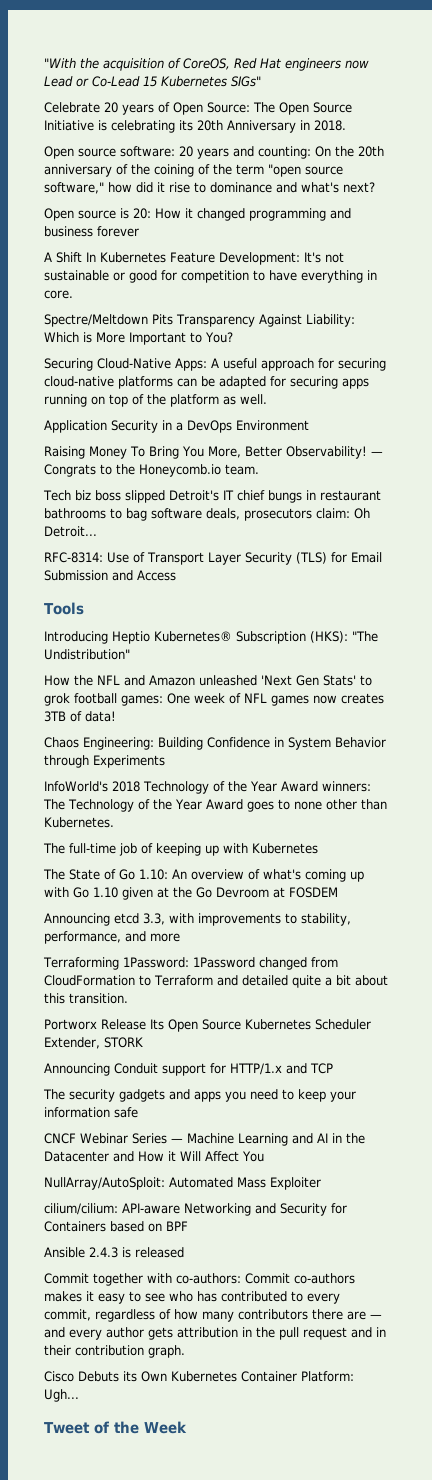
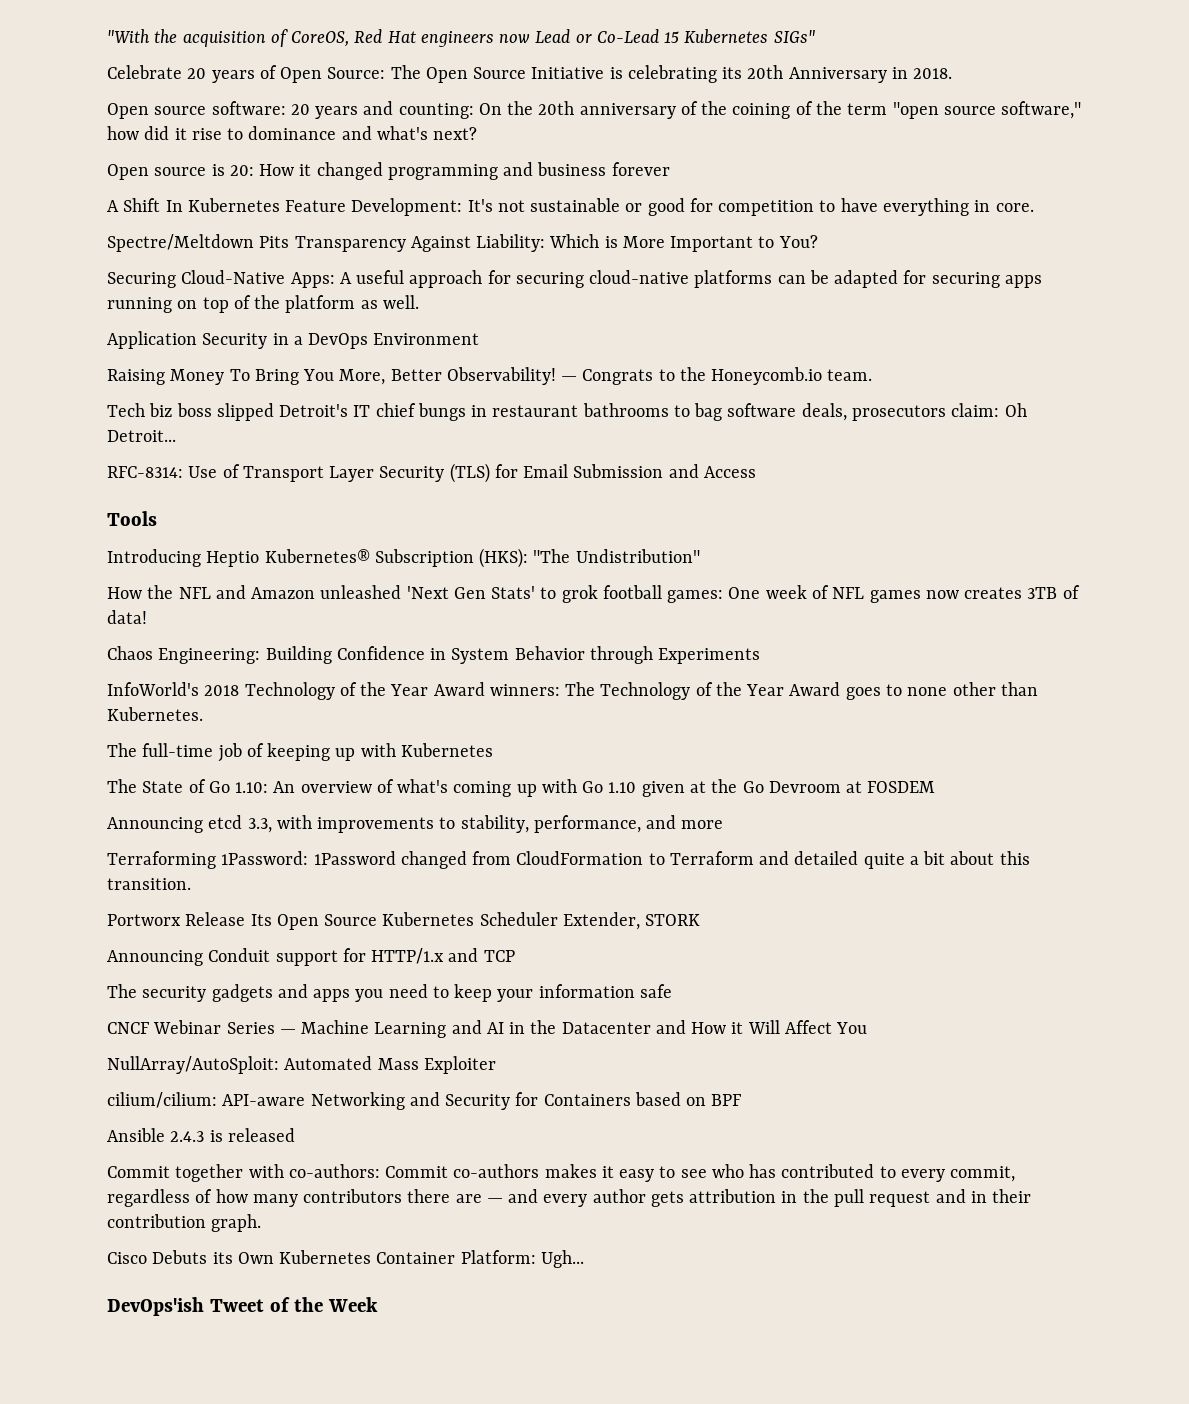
(79, 1395) none -> [107,1297,204,1316] DevOps'ish

